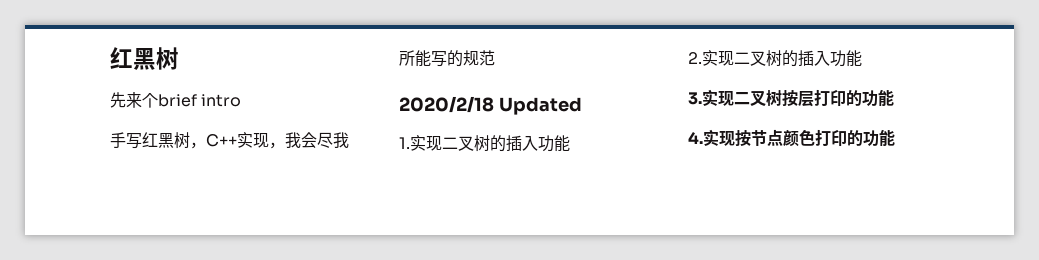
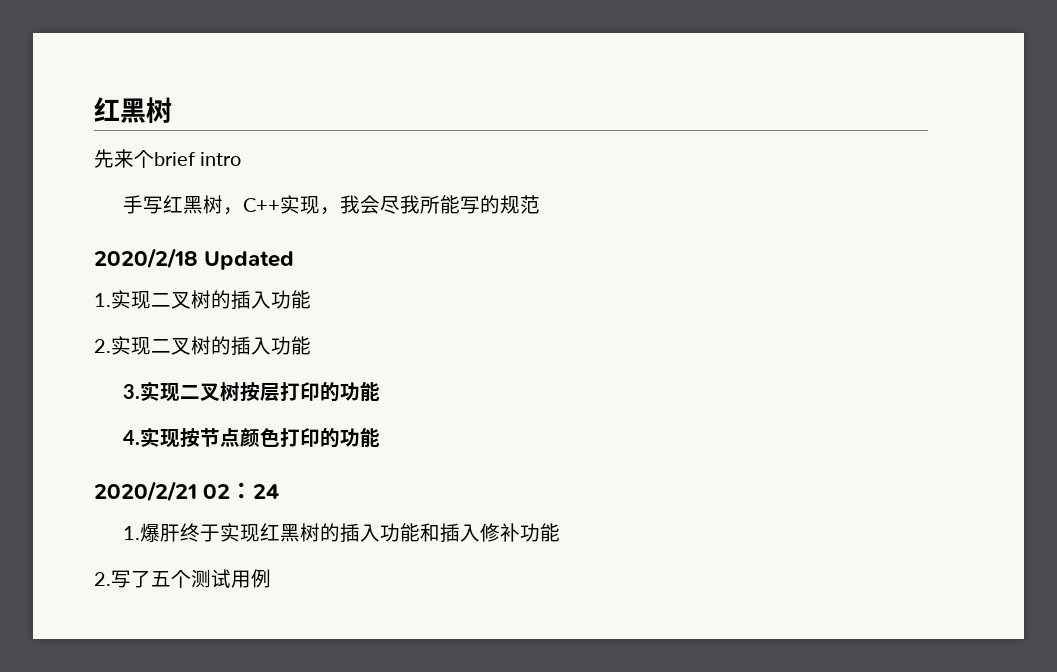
(895, 137) none -> [94,481,280,502] [122,523,560,543] [94,569,271,588] // 2020/2/21 02：24 // 1.爆肝终于实现红黑树的插入功能和插入修补功能 // 2.写了五个测试用例

